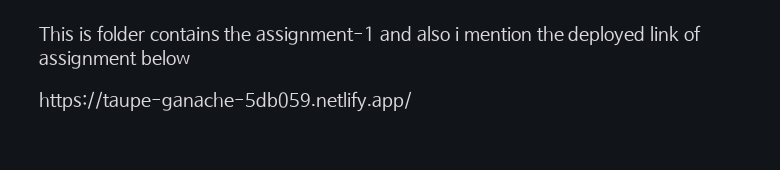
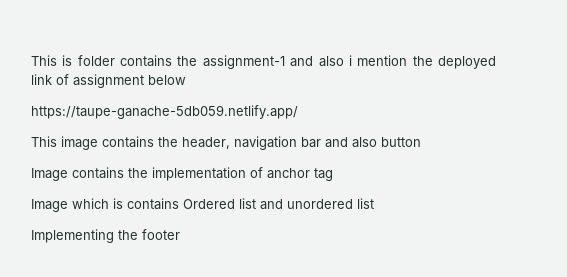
(412, 101) none -> [31,136,421,150] [31,167,333,181] [31,198,374,212] [31,229,180,243] // This image contains the header, navigation bar and also button // Image contains the implementation of anchor tag // Image which is contains Ordered list and unordered list // Implementing the footer

